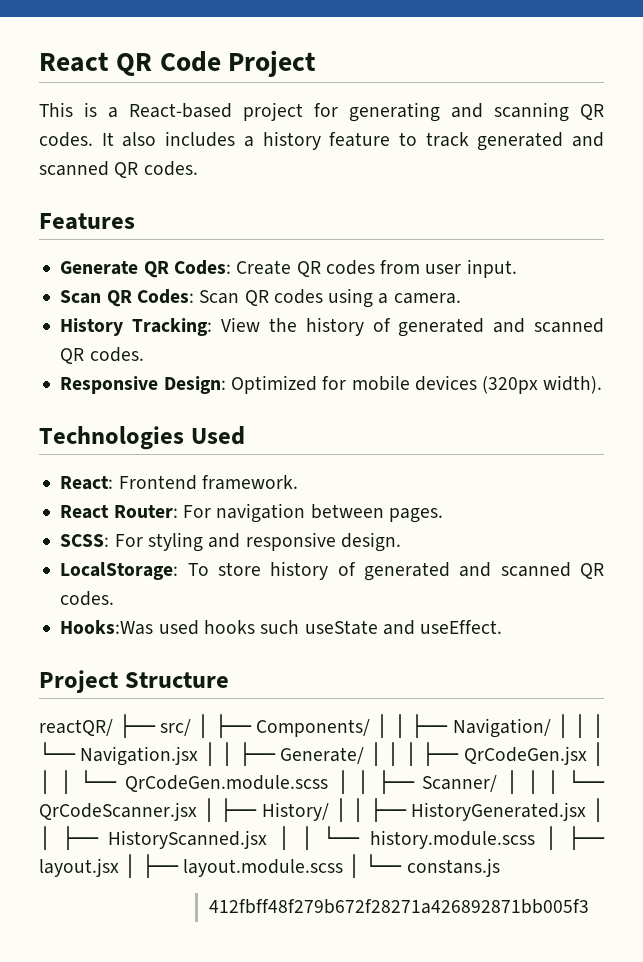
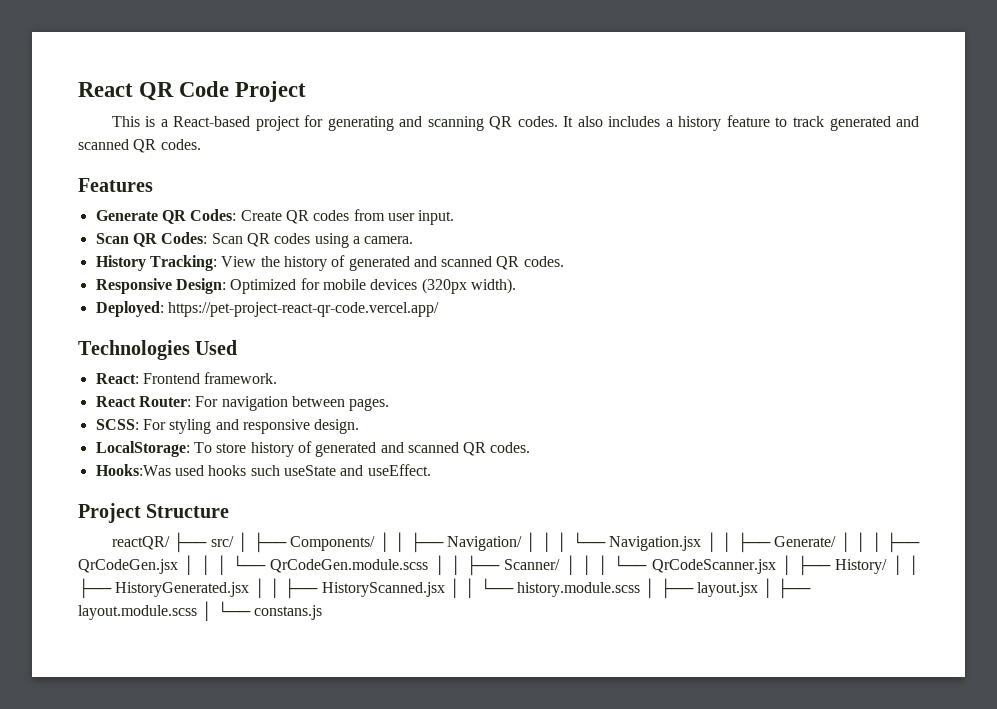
(603, 384) none -> [95,301,439,317] // Deployed: https://pet-project-react-qr-code.vercel.app/
[208,899,589,914] // 412fbff48f279b672f28271a426892871bb005f3 -> (322, 612) none

